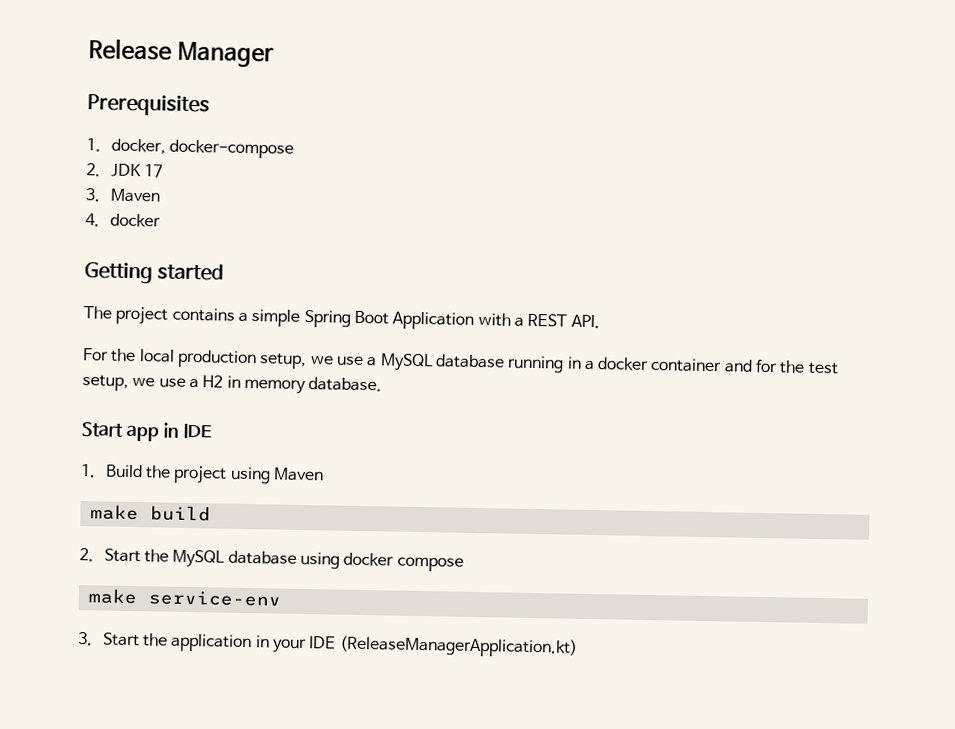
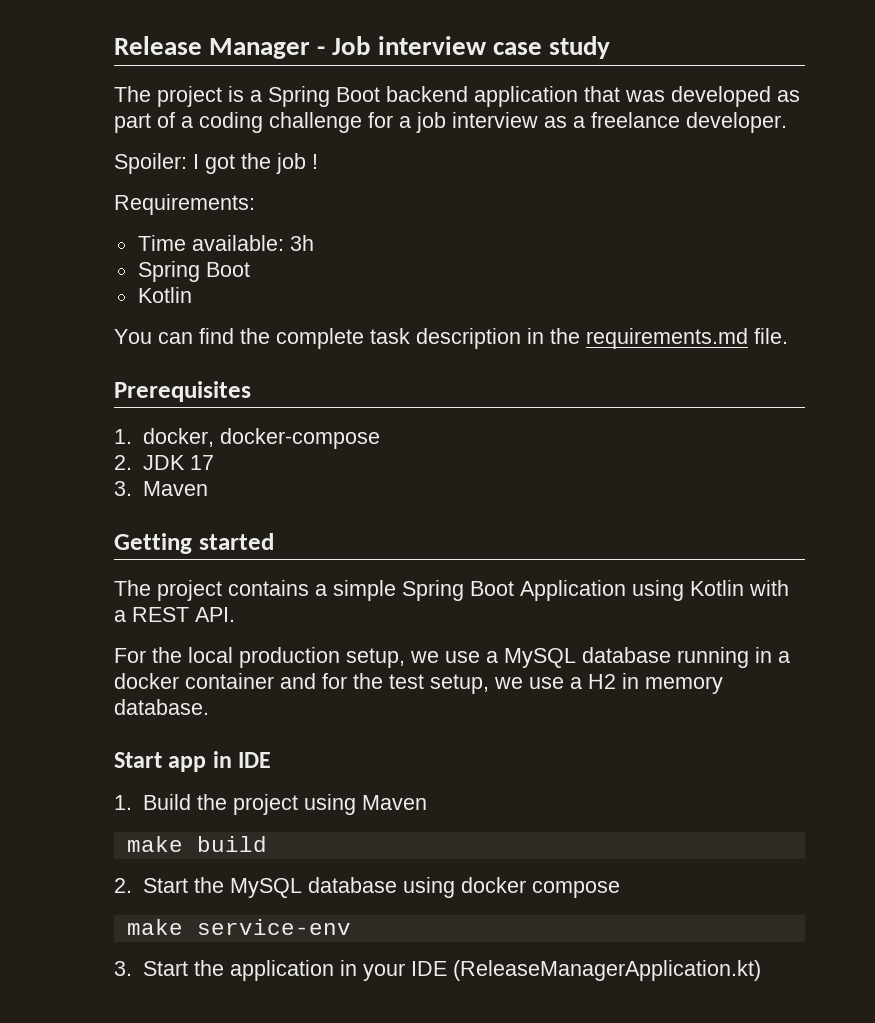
(275, 54) none -> [317,36,610,59] [114,86,800,107] [114,112,787,133] [114,153,318,174] [114,194,255,215] [137,235,314,251] [137,261,250,282] [137,287,192,303] [114,328,788,349] - Job interview case study // The project is a Spring Boot backend application that was developed as part of a coding challenge for a job interview as a freelance developer. // Spoiler: I got the job ! // Requirements: // Time available: 3h // Spring Boot // Kotlin // You can find the complete task description in the requirements.md file.
[85,213,161,228] // 4. docker -> (208, 488) none
(475, 320) none -> [632,580,744,601] using Kotlin

